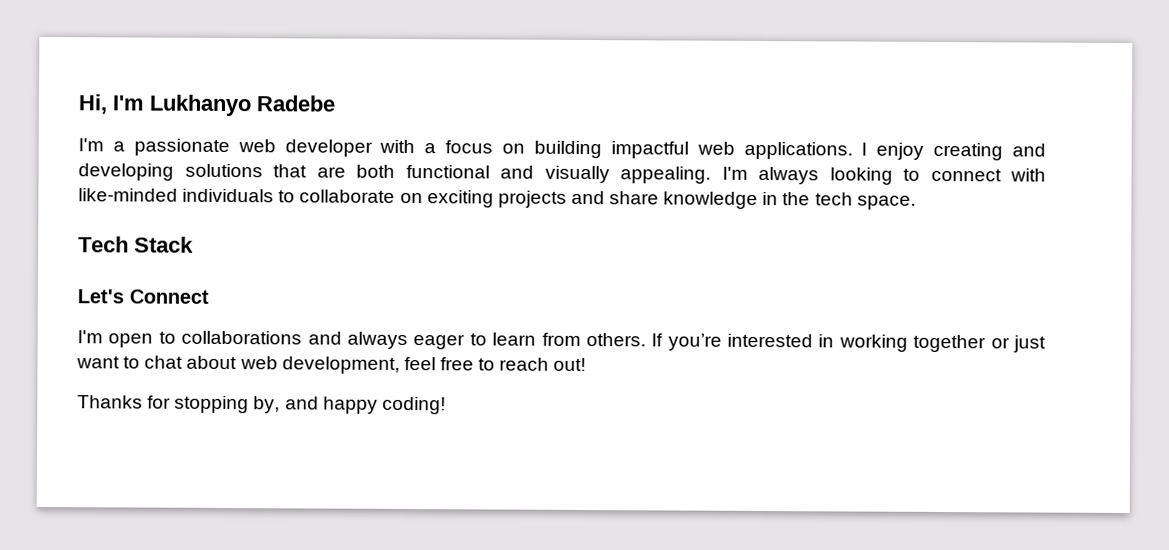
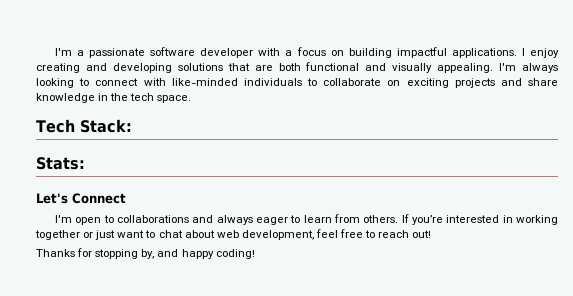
[78,94,335,117] Hi, I'm Lukhanyo Radebe // -> (54, 52) none
[237,139,276,153] web -> [150,47,196,56] software
[696,141,735,155] web -> (447, 52) none
[134,236,194,253] Stack -> [79,119,132,133] [36,157,85,170] Stack: // Stats:

